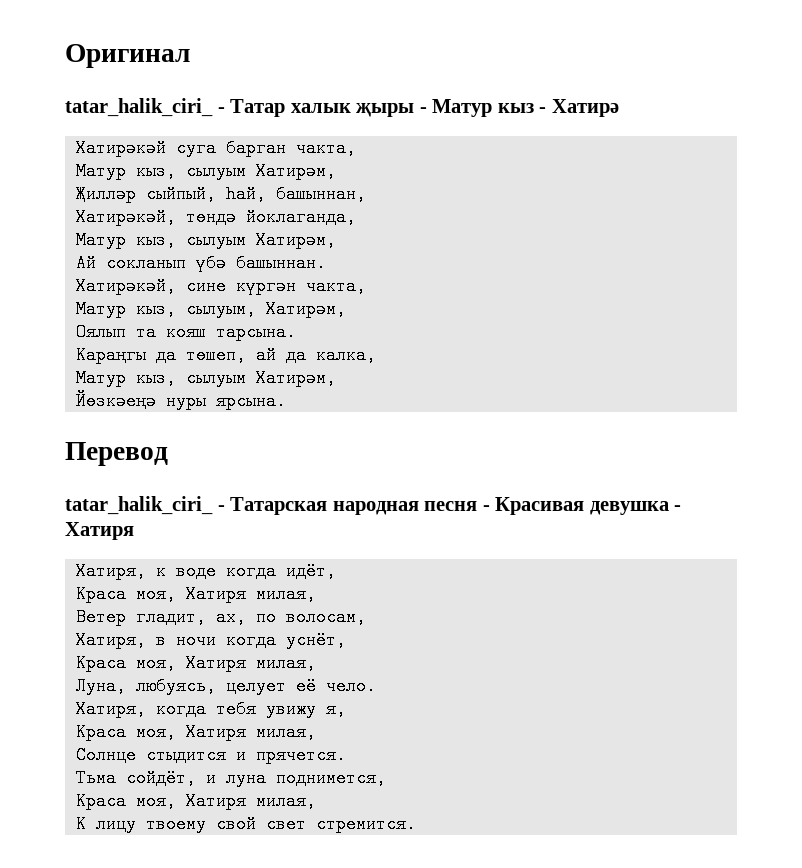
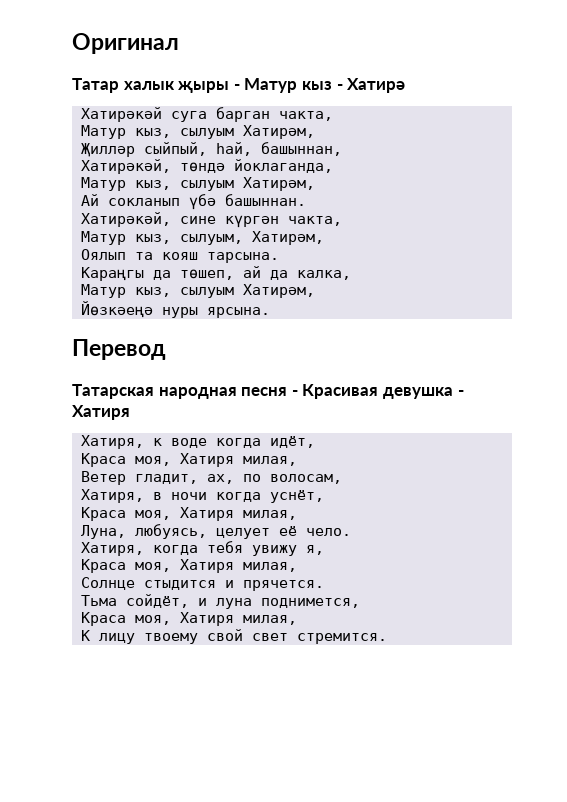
[65,98,225,117] tatar_halik_ciri_ - -> (179, 43) none
[65,496,225,515] tatar_halik_ciri_ - -> (166, 349) none

